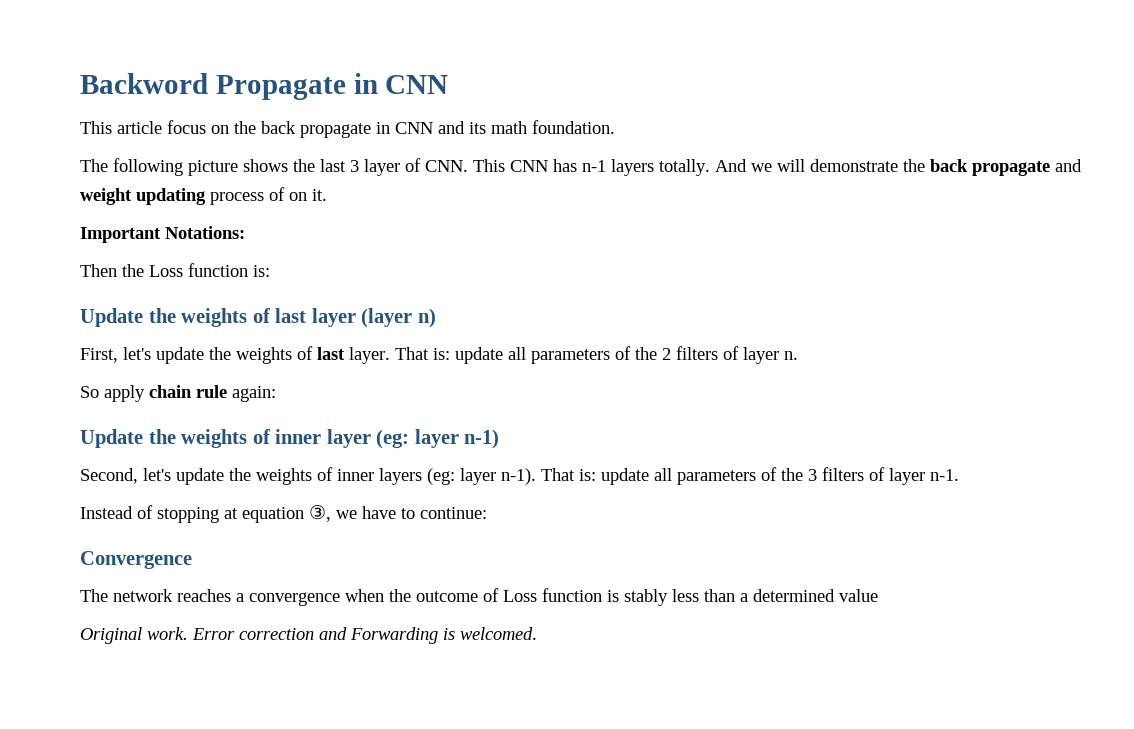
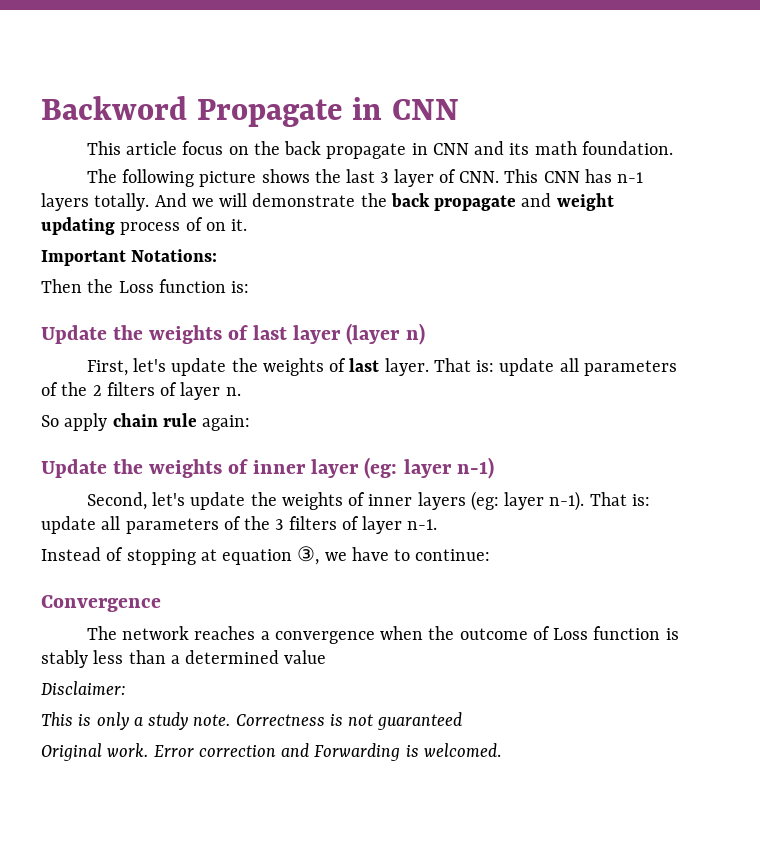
(878, 595) none -> [41,681,126,695] [41,712,463,730] // Disclaimer: // This is only a study note. Correctness is not guaranteed

